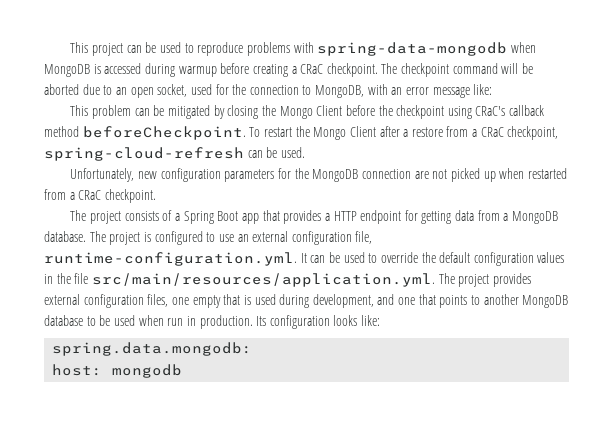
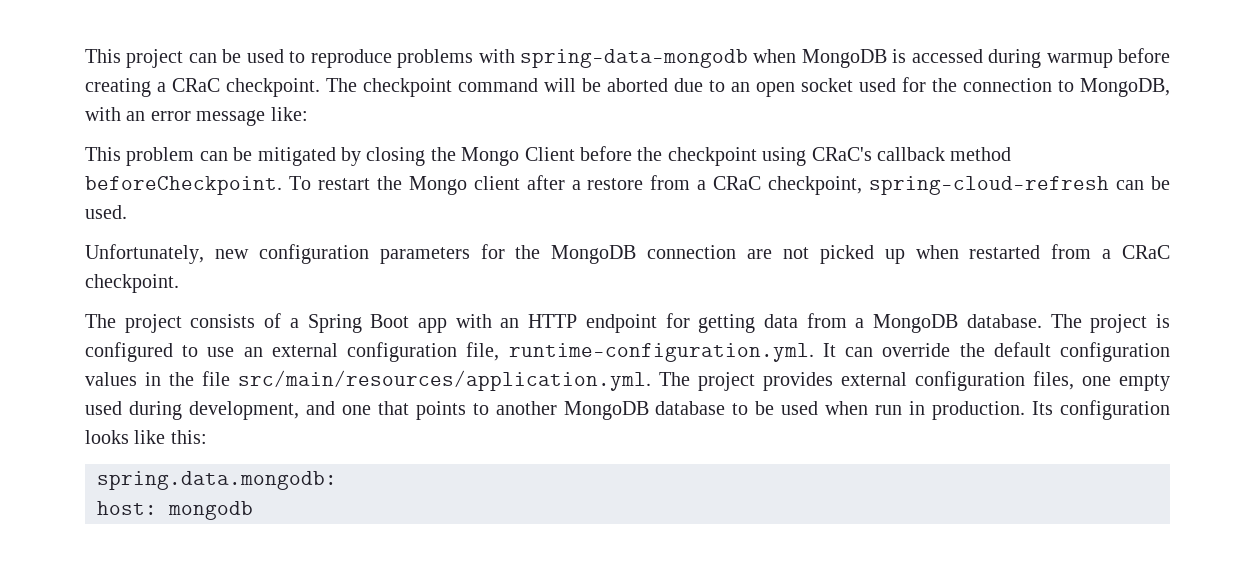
[157,84,188,97] socket, -> [801,78,853,92] socket
[349,126,376,137] Client -> [473,176,520,190] client
[262,210,330,224] that provides a -> [455,314,520,328] with an
[328,252,378,263] be used to -> (874, 352) none
[223,294,251,305] that is -> (1170, 382) none
[361,315,381,326] like: -> [134,430,207,444] like this:

